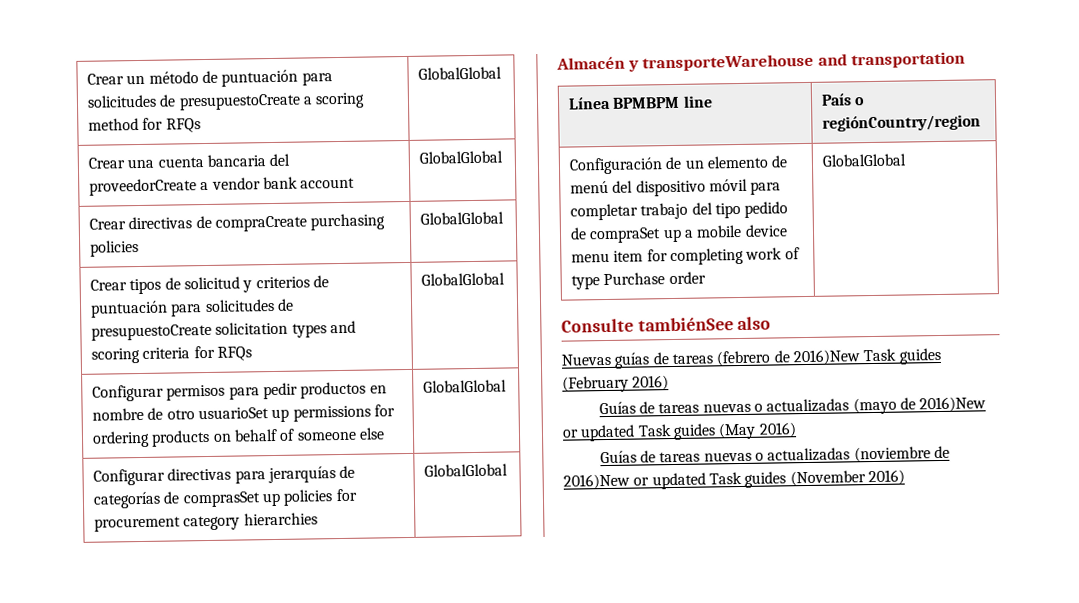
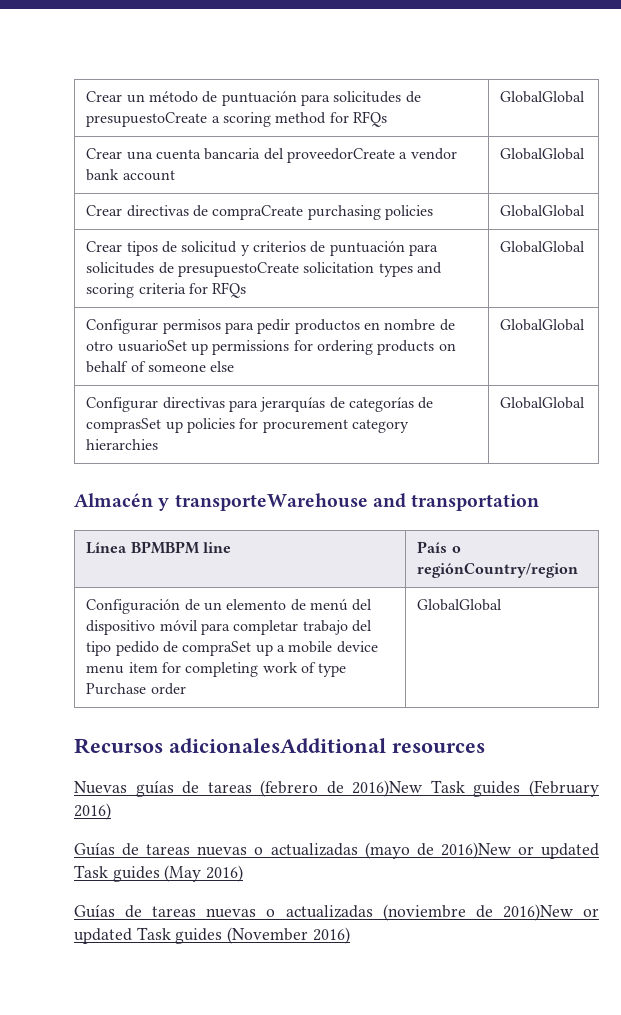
[561,316,772,333] Consulte tambiénSee also -> [74,738,485,754] Recursos adicionalesAdditional resources

